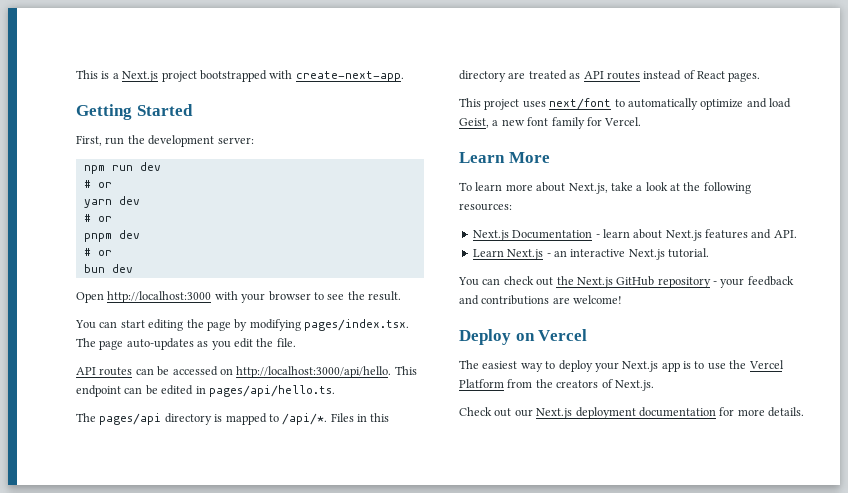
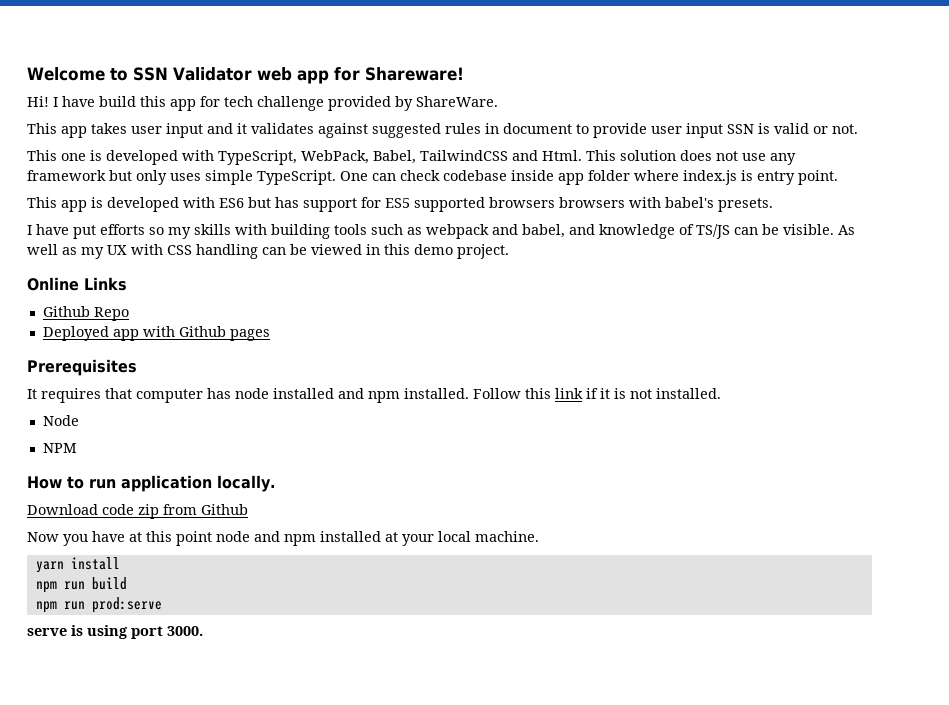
[76,70,404,82] [76,104,193,120] [76,135,254,147] [83,162,161,174] [83,180,112,188] [83,196,140,208] [83,214,112,222] [83,230,140,242] [83,248,112,256] [83,264,133,273] [76,291,401,303] [75,319,409,331] [76,338,296,350] [76,366,417,378] [76,385,335,397] [76,413,390,425] [459,70,761,82] [459,98,791,110] [459,117,642,129] [459,152,550,163] [459,182,751,194] [459,203,512,211] [472,229,797,241] [472,248,709,260] [458,276,794,288] [459,295,623,305] [459,329,588,345] [459,360,784,372] [459,379,654,391] [459,407,804,419] This is a Next.js project bootstrapped with create-next-app. // Getting Started // First, run the development server: // npm run dev // # or // yarn dev // # or // pnpm dev // # or // bun dev // Open http://localhost:3000 with your browser to see the result. // You can start editing the page by modifying pages/index.tsx. The page auto-updates as you edit the file. // API routes can be accessed on http://localhost:3000/api/hello. This endpoint can be edited in pages/api/hello.ts. // The pages/api directory is mapped to /api/*. Files in this directory are treated as API routes instead of React pages. // This project uses next/font to automatically optimize and load Geist, a new font family for Vercel. // Learn More // To learn more about Next.js, take a look at the following resources: // Next.js Documentation - learn about Next.js features and API. // Learn Next.js - an interactive Next.js tutorial. // You can check out the Next.js GitHub repository - your feedback and contributions are welcome! // Deploy on Vercel // The easiest way to deploy your Next.js app is to use the Vercel Platform from the creators of Next.js. // Check out our Next.js deployment documentation for more details. -> [27,67,464,84] [27,96,498,111] [27,123,858,138] [27,150,796,165] [27,170,838,185] [27,197,773,212] [27,224,855,239] [27,244,509,259] [27,277,127,291] [42,306,129,321] [42,326,270,341] [27,359,137,376] [27,388,721,403] [42,415,79,426] [42,443,77,453] [27,475,275,492] [27,504,248,519] [27,531,539,546] [35,557,120,573] [35,577,127,593] [35,597,162,613] [27,625,203,639] Welcome to SSN Validator web app for Shareware! // Hi! I have build this app for tech challenge provided by ShareWare. // This app takes user input and it validates against suggested rules in document to provide user input SSN is valid or not. // This one is developed with TypeScript, WebPack, Babel, TailwindCSS and Html. This solution does not use any framework but only uses simple TypeScript. One can check codebase inside app folder where index.js is entry point. // This app is developed with ES6 but has support for ES5 supported browsers browsers with babel's presets. // I have put efforts so my skills with building tools such as webpack and babel, and knowledge of TS/JS can be visible. As well as my UX with CSS handling can be viewed in this demo project. // Online Links // Github Repo // Deployed app with Github pages // Prerequisites // It requires that computer has node installed and npm installed. Follow this link if it is not installed. // Node // NPM // How to run application locally. // Download code zip from Github // Now you have at this point node and npm installed at your local machine. // yarn install // npm run build // npm run prod:serve // serve is using port 3000.

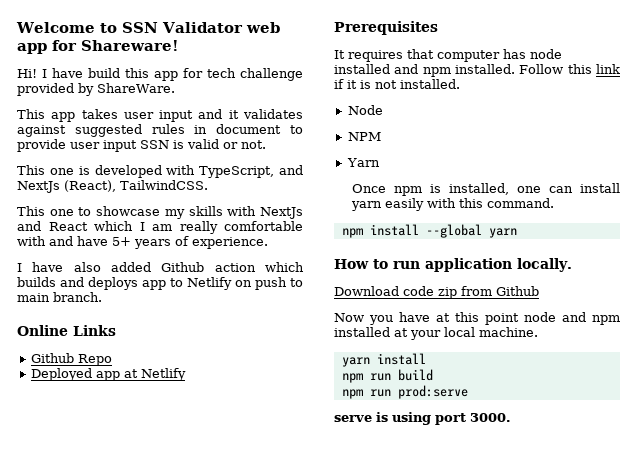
[301,150,796,165] [27,170,838,185] [27,197,773,212] [27,224,855,239] [27,244,509,259] WebPack, Babel, TailwindCSS and Html. This solution does not use any framework but only uses simple TypeScript. One can check codebase inside app folder where index.js is entry point. // This app is developed with ES6 but has support for ES5 supported browsers browsers with babel's presets. // I have put efforts so my skills with building tools such as webpack and babel, and knowledge of TS/JS can be visible. As well as my UX with CSS handling can be viewed in this demo project. -> [279,165,303,175] [17,180,208,193] [17,206,303,219] [17,221,303,234] [17,236,268,249] [17,262,304,272] [17,277,303,290] [17,292,102,302] and NextJs (React), TailwindCSS. // This one to showcase my skills with NextJs and React which I am really comfortable with and have 5+ years of experience. // I have also added Github action which builds and deploys app to Netlify on push to main branch.
[142,326,270,341] with Github pages -> [123,368,186,381] at Netlify
(77, 448) none -> [346,158,380,167] [352,183,620,196] [351,198,555,211] [341,224,517,238] // Yarn // Once npm is installed, one can install yarn easily with this command. // npm install --global yarn

